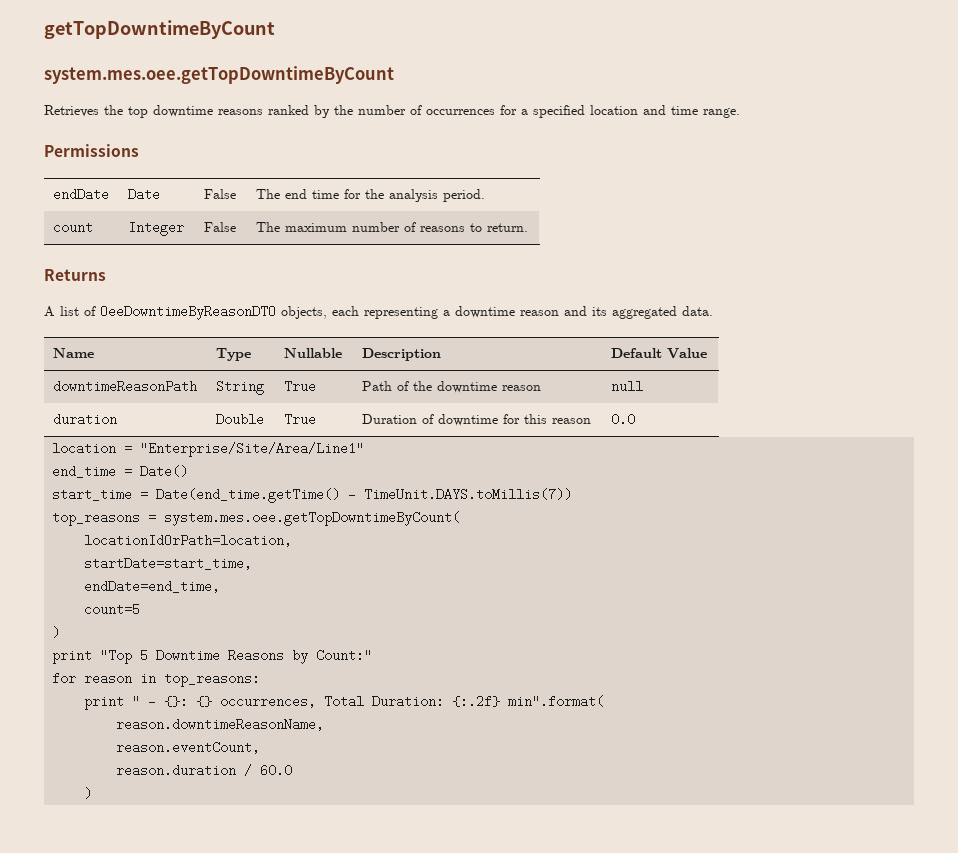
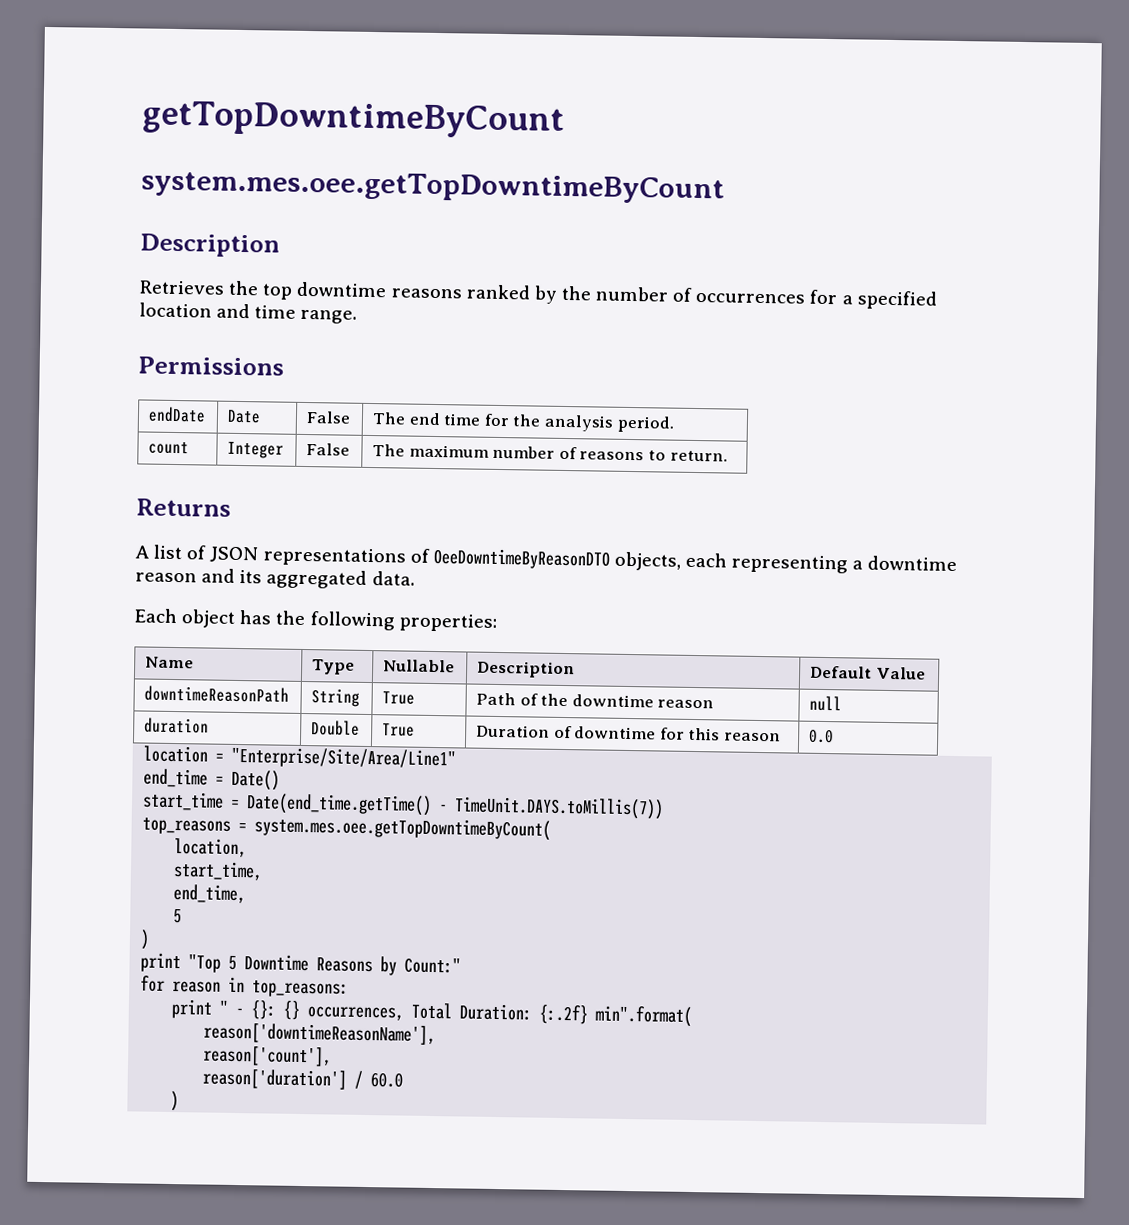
(394, 75) none -> [140,233,280,258] // Description
(96, 311) none -> [209,546,430,567] JSON representations of
(713, 311) none -> [134,608,497,632] // Each object has the following properties:
[84,534,293,547] [84,557,253,570] [84,580,221,593] [84,603,141,616] locationIdOrPath=location, // startDate=start_time, // endDate=end_time, // count=5 -> [174,838,248,858] [173,861,264,881] [173,884,247,904] [173,909,183,924] location, // start_time, // end_time, // 5
[116,718,325,731] [116,741,261,754] [116,764,237,777] reason.downtimeReasonName, // reason.eventCount, // reason.duration -> [203,1022,437,1046] [203,1045,333,1067] [202,1068,348,1090] reason['downtimeReasonName'], // reason['count'], // reason['duration']

